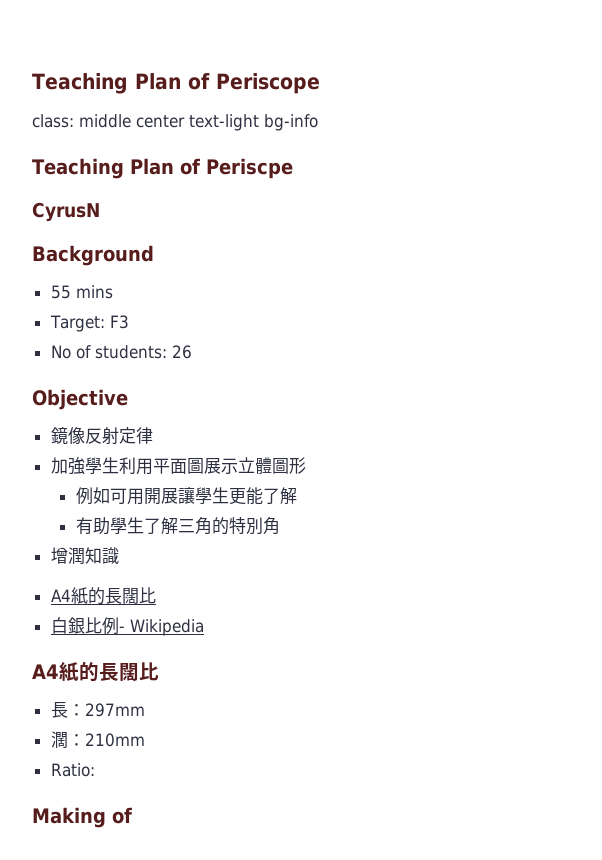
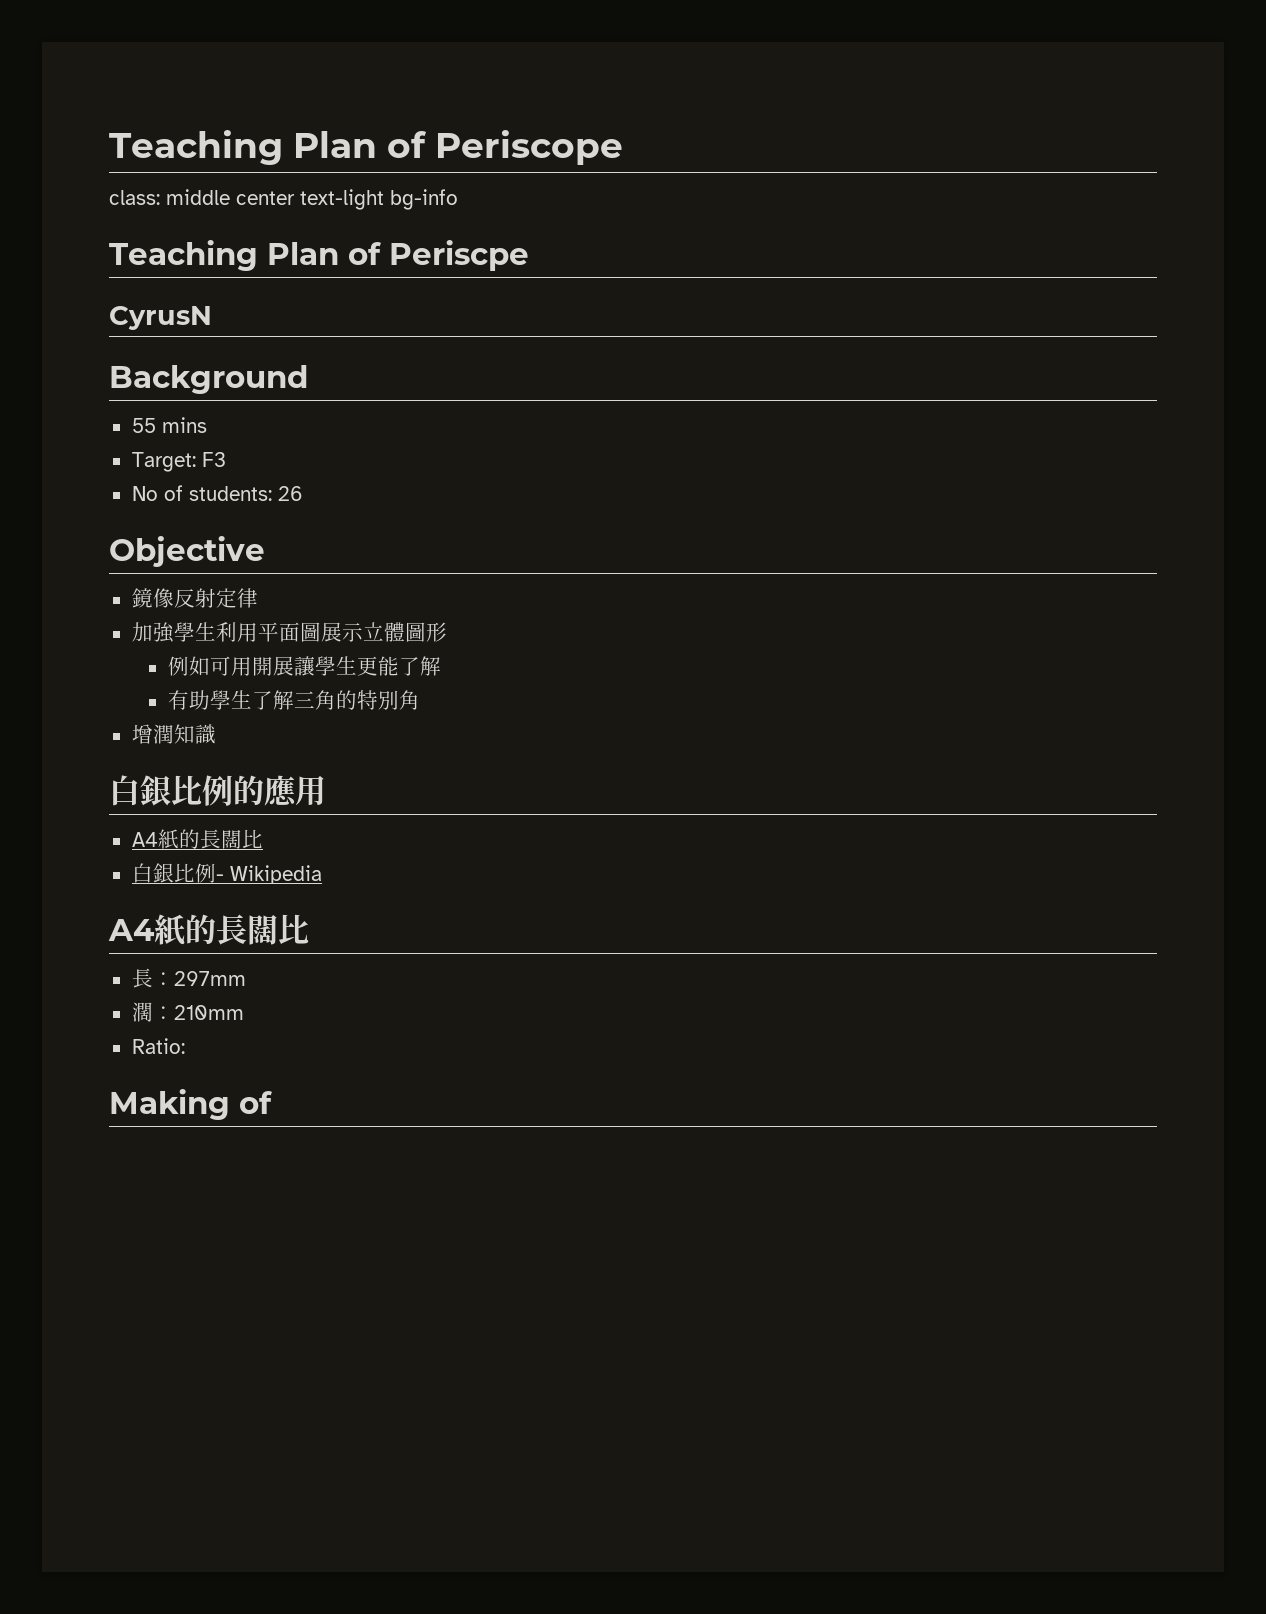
(119, 556) none -> [109,775,326,806] // 白銀比例的應用

